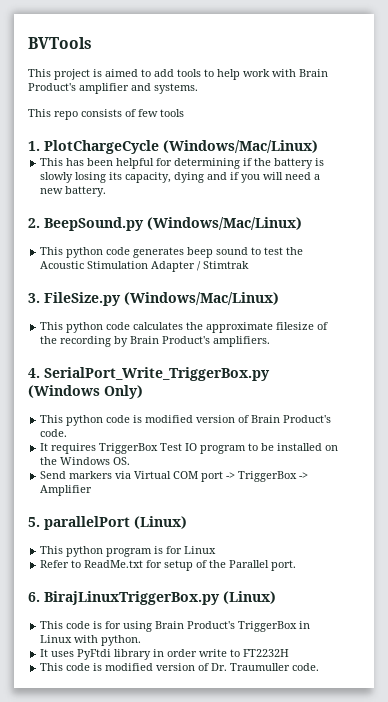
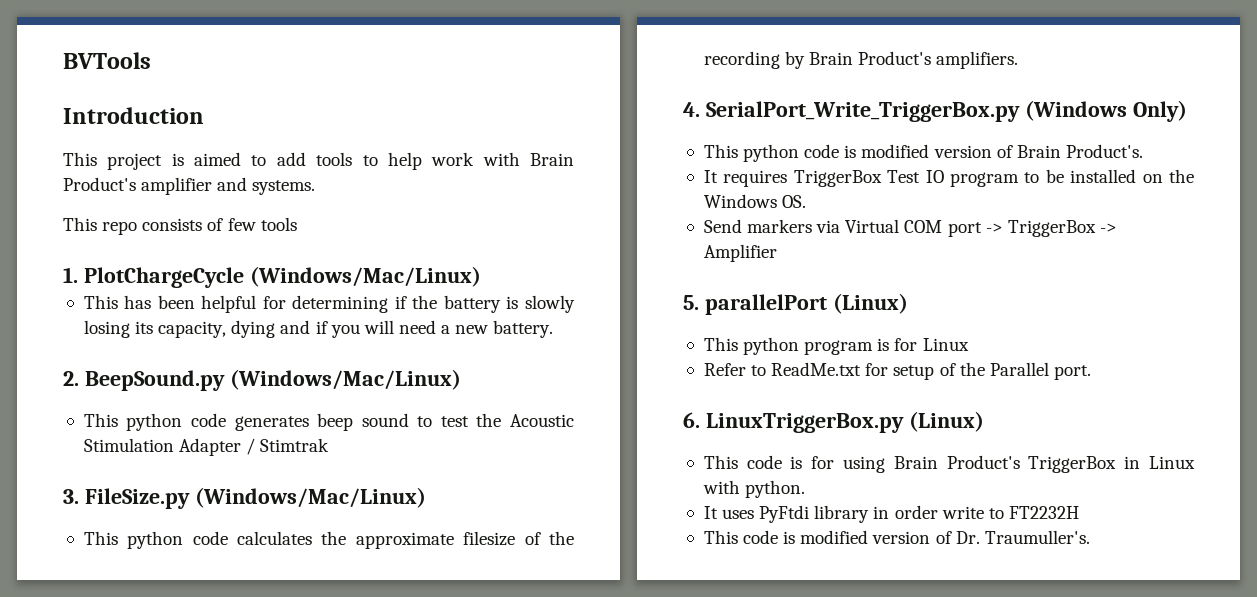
(92, 43) none -> [63,107,204,124] // Introduction
[283,415,332,423] [40,429,68,437] Product's code. -> [1065,144,1143,158] Product's.
[44,591,220,605] BirajLinuxTriggerBox.py -> [705,413,904,433] LinuxTriggerBox.py
[230,663,320,671] Traumuller code. -> [984,530,1090,544] Traumuller's.

